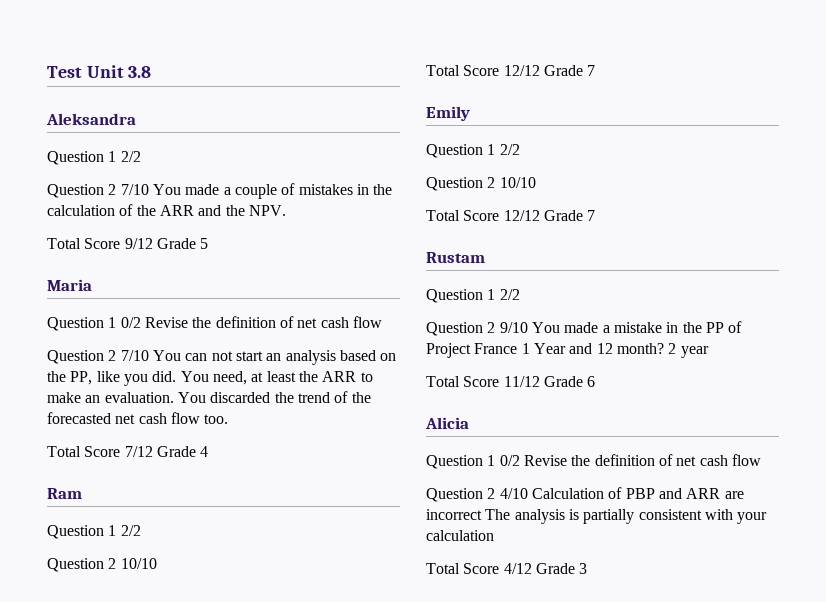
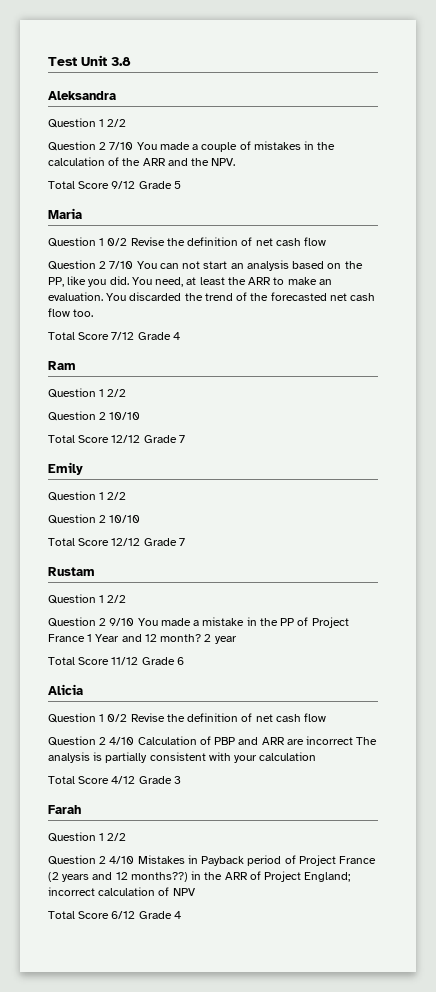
(588, 568) none -> [48,805,81,814] [48,832,127,842] [48,855,377,866] [48,871,351,882] [48,887,195,896] [48,911,181,919] // Farah // Question 1 2/2 // Question 2 4/10 Mistakes in Payback period of Project France (2 years and 12 months??) in the ARR of Project England; incorrect calculation of NPV // Total Score 6/12 Grade 4

